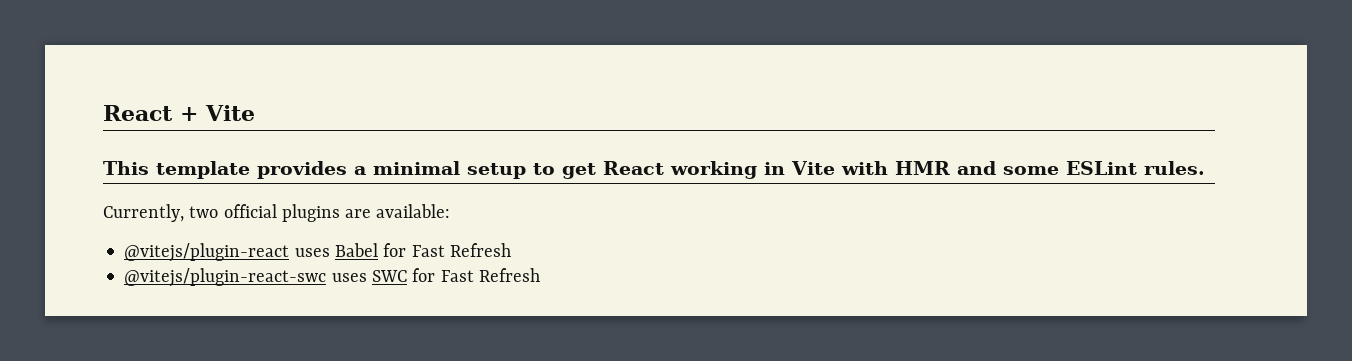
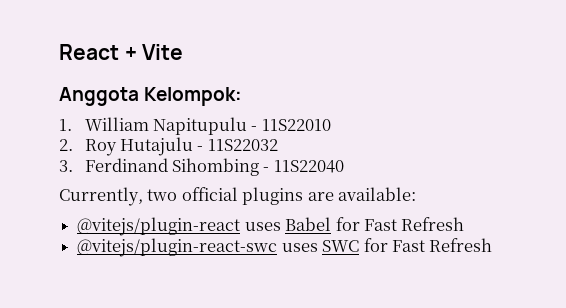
[103,161,1205,179] This template provides a minimal setup to get React working in Vite with HMR and some ESLint rules. -> [59,87,243,106] [59,117,331,135] [59,137,278,156] [59,158,344,176] Anggota Kelompok: // 1. William Napitupulu - 11S22010 // 2. Roy Hutajulu - 11S22032 // 3. Ferdinand Sihombing - 11S22040

